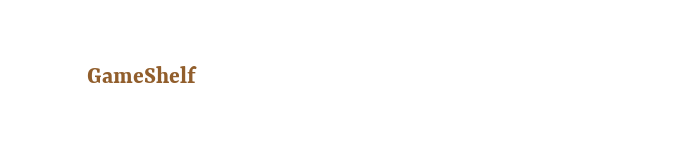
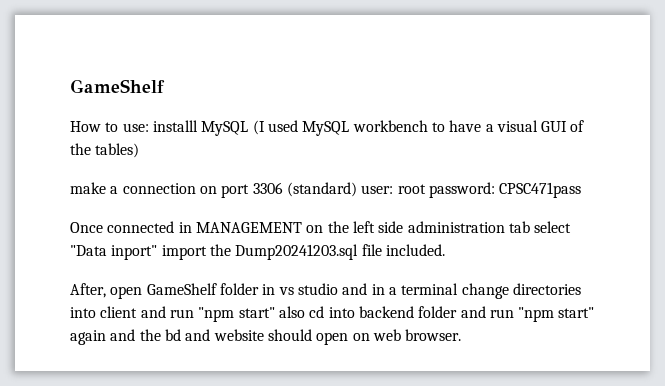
[87,66,197,83] GameShelf -> [70,79,165,93] [70,120,585,136] [70,143,140,158] [70,182,582,198] [70,221,572,233] [70,244,445,260] [70,283,581,299] [70,306,595,322] [70,329,462,345] GameShelf // How to use: installl MySQL (I used MySQL workbench to have a visual GUI of the tables) // make a connection on port 3306 (standard) user: root password: CPSC471pass // Once connected in MANAGEMENT on the left side administration tab select "Data inport" import the Dump20241203.sql file included. // After, open GameShelf folder in vs studio and in a terminal change directories into client and run "npm start" also cd into backend folder and run "npm start" again and the bd and website should open on web browser.

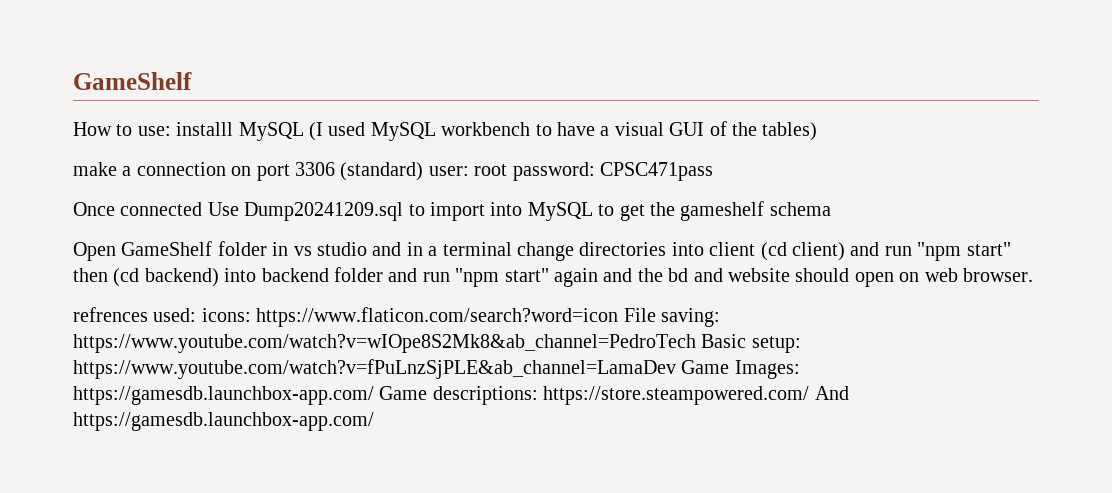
[178,221,572,233] [70,244,445,260] [70,283,143,299] in MANAGEMENT on the left side administration tab select "Data inport" import the Dump20241203.sql file included. // After, open -> [207,201,831,221] [73,242,116,261] Use Dump20241209.sql to import into MySQL to get the gameshelf schema // Open
[140,306,325,322] and run "npm start" also cd -> [760,242,1011,261] [73,268,219,287] (cd client) and run "npm start" then (cd backend)
(462, 335) none -> [73,307,720,327] [73,334,801,353] [73,359,800,379] [73,386,849,405] [73,412,374,431] // refrences used: icons: https://www.flaticon.com/search?word=icon File saving: https://www.youtube.com/watch?v=wIOpe8S2Mk8&ab_channel=PedroTech Basic setup: https://www.youtube.com/watch?v=fPuLnzSjPLE&ab_channel=LamaDev Game Images: https://gamesdb.launchbox-app.com/ Game descriptions: https://store.steampowered.com/ And https://gamesdb.launchbox-app.com/

